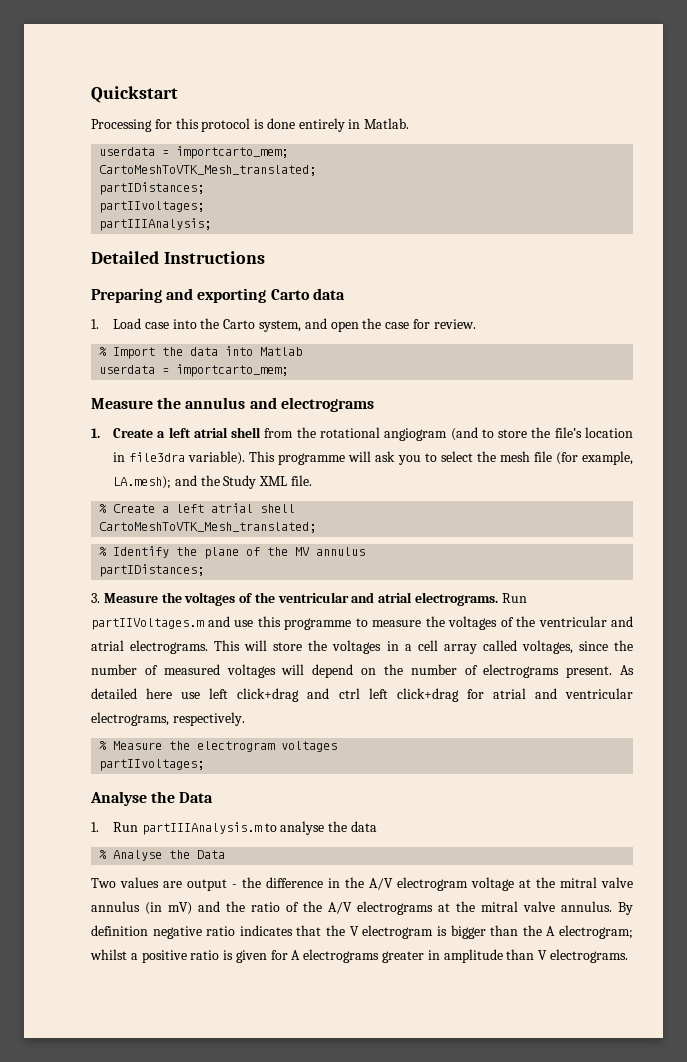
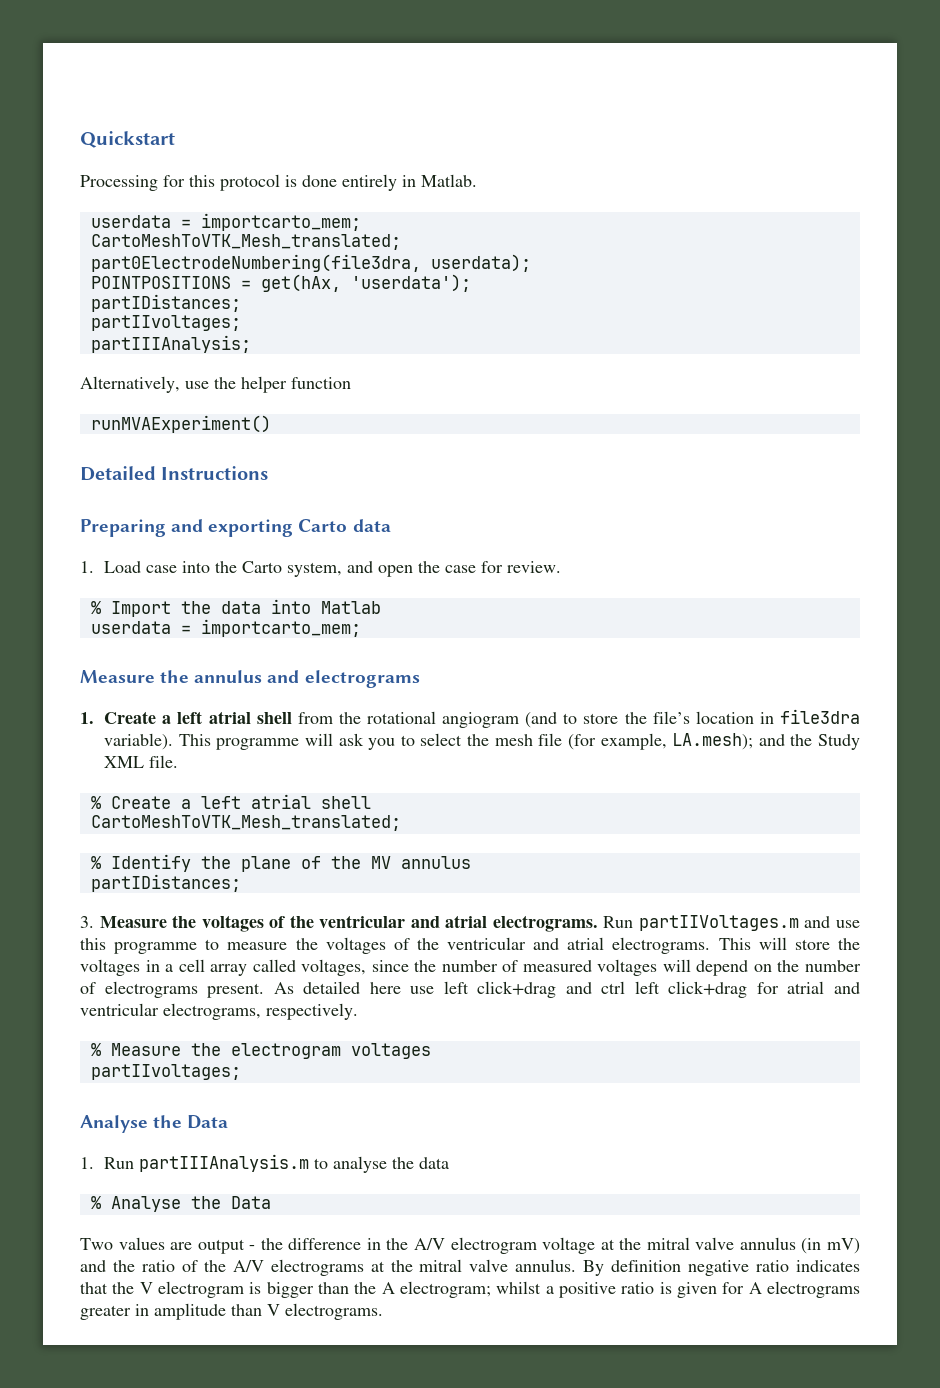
[99,182,205,195] [99,201,205,213] [99,218,212,231] partIDistances; // partIIvoltages; // partIIIAnalysis; -> [90,254,531,272] [90,274,471,292] [90,294,241,312] [90,315,241,331] [90,335,251,353] [80,376,351,393] [90,415,271,433] part0ElectrodeNumbering(file3dra, userdata); // POINTPOSITIONS = get(hAx, 'userdata'); // partIDistances; // partIIvoltages; // partIIIAnalysis; // Alternatively, use the helper function // runMVAExperiment()

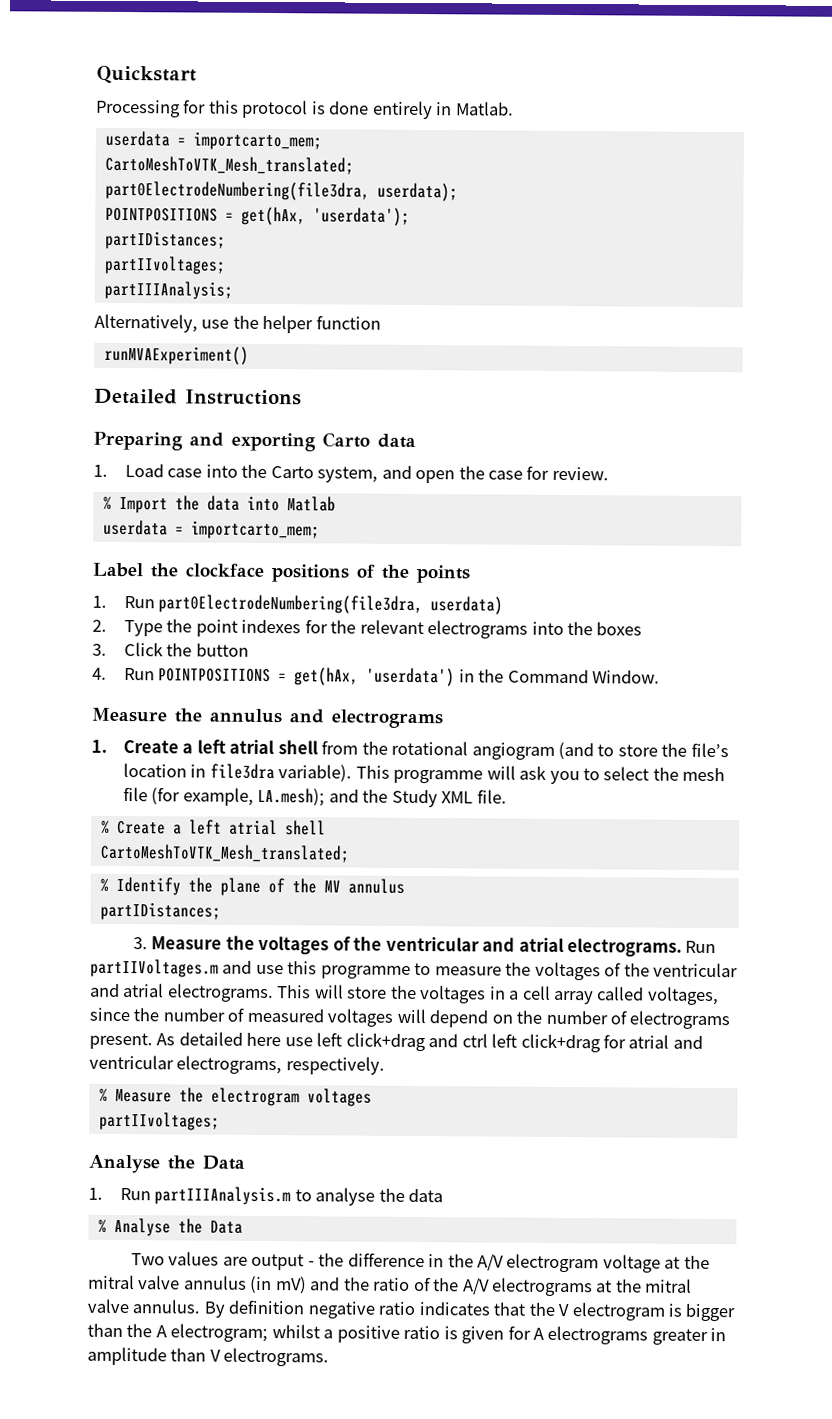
(361, 628) none -> [92,562,470,584] [92,594,504,615] [92,619,643,639] [92,642,249,657] [92,667,661,687] // Label the clockface positions of the points // 1. Run part0ElectrodeNumbering(file3dra, userdata) // 2. Type the point indexes for the relevant electrograms into the boxes // 3. Click the button // 4. Run POINTPOSITIONS = get(hAx, 'userdata') in the Command Window.

